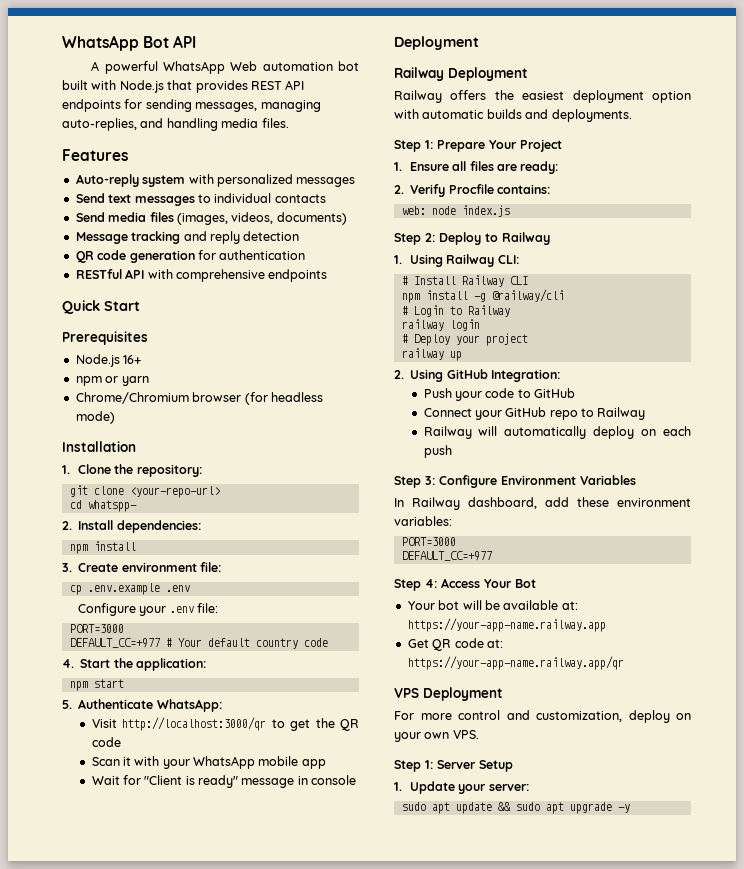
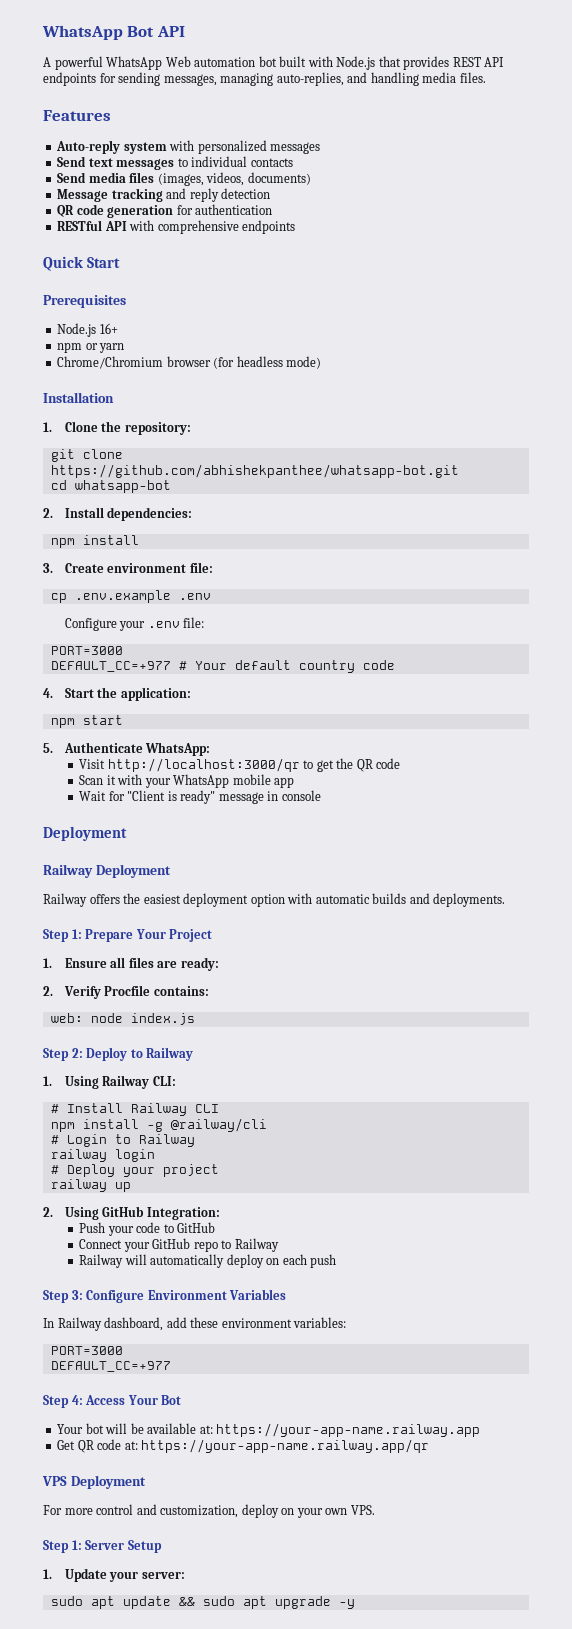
[129,486,220,498] <your-repo-url> -> [50,464,459,478] https://github.com/abhishekpanthee/whatsapp-bot.git
[87,500,137,512] whatspp- -> [74,480,171,493] whatsapp-bot

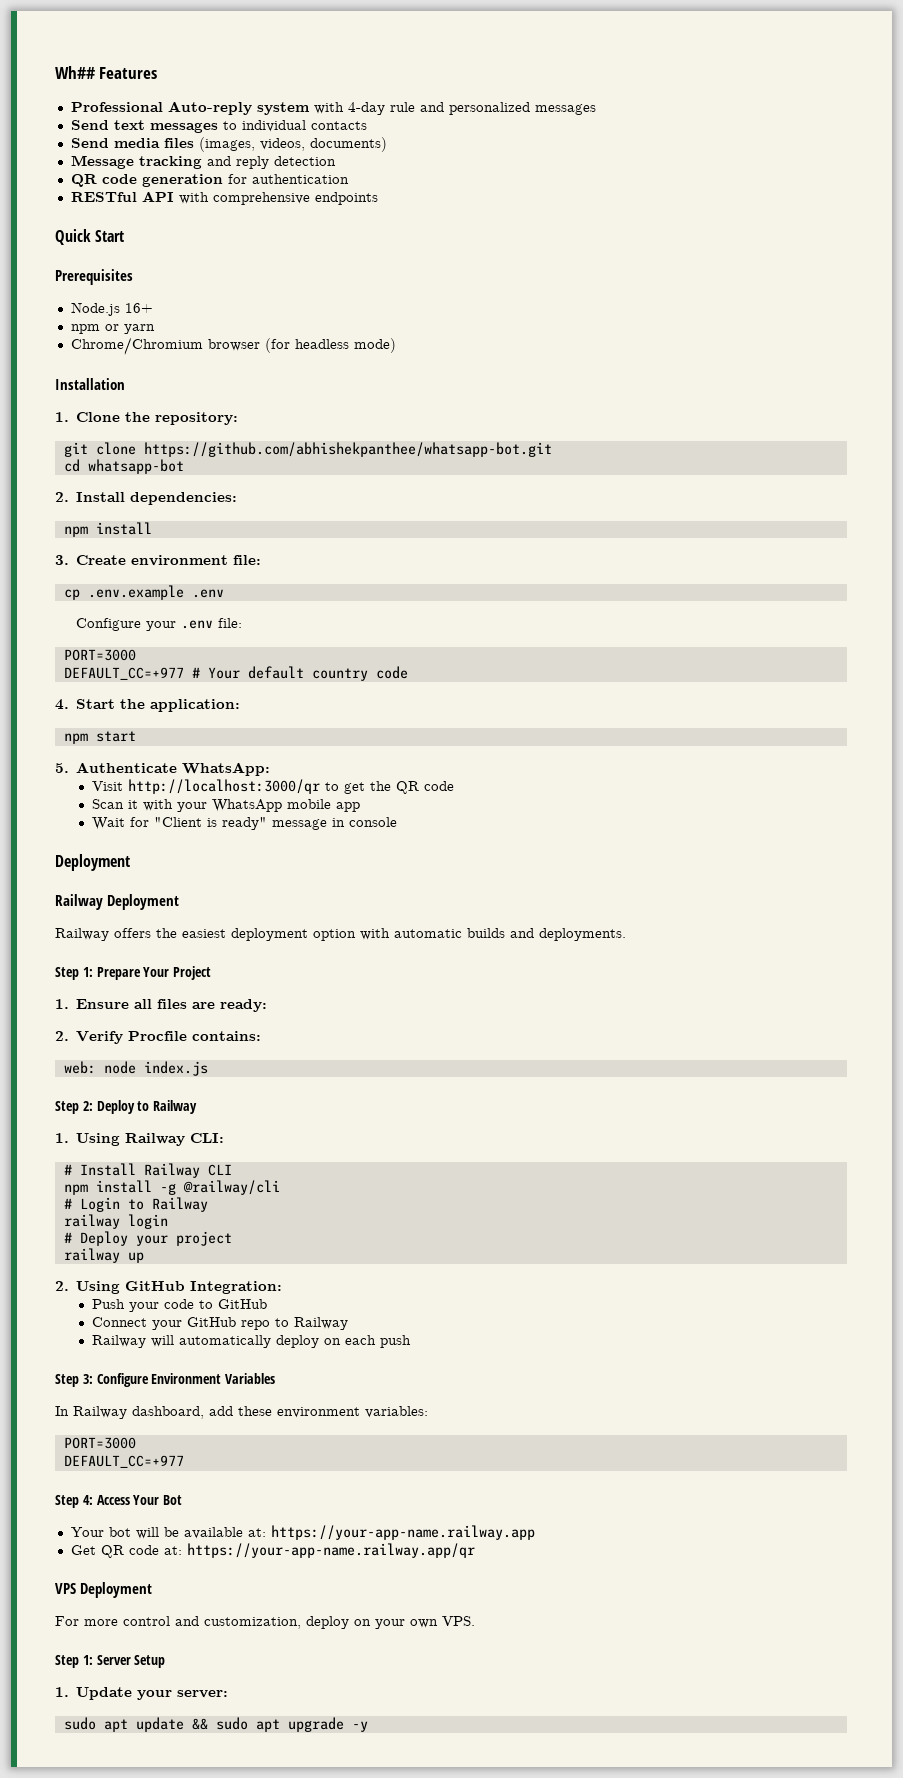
[42,25,185,40] [43,56,505,70] [43,72,486,86] WhatsApp Bot API // A powerful WhatsApp Web automation bot built with Node.js that provides REST API endpoints for sending messages, managing auto-replies, and handling media files. // -> [55,66,95,79] Wh##
(111, 115) none -> [70,102,163,112] Professional
(195, 145) none -> [347,102,444,115] 4-day rule and

